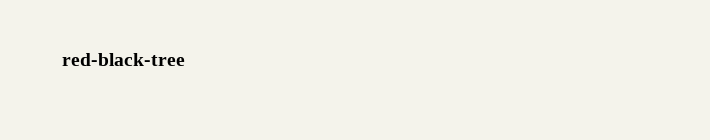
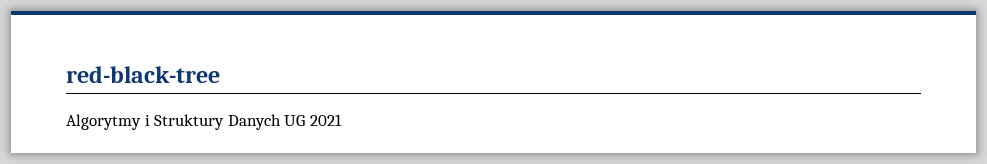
(185, 59) none -> [66,114,342,130] // Algorytmy i Struktury Danych UG 2021

